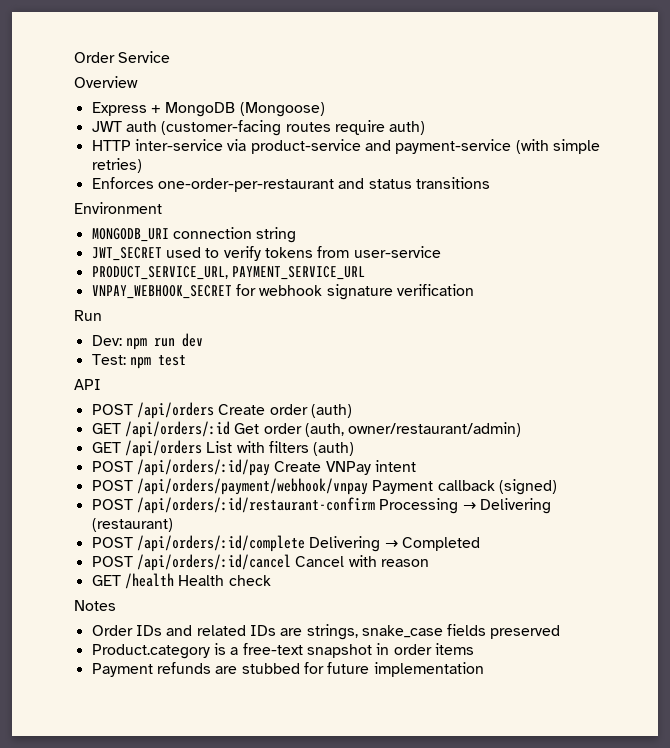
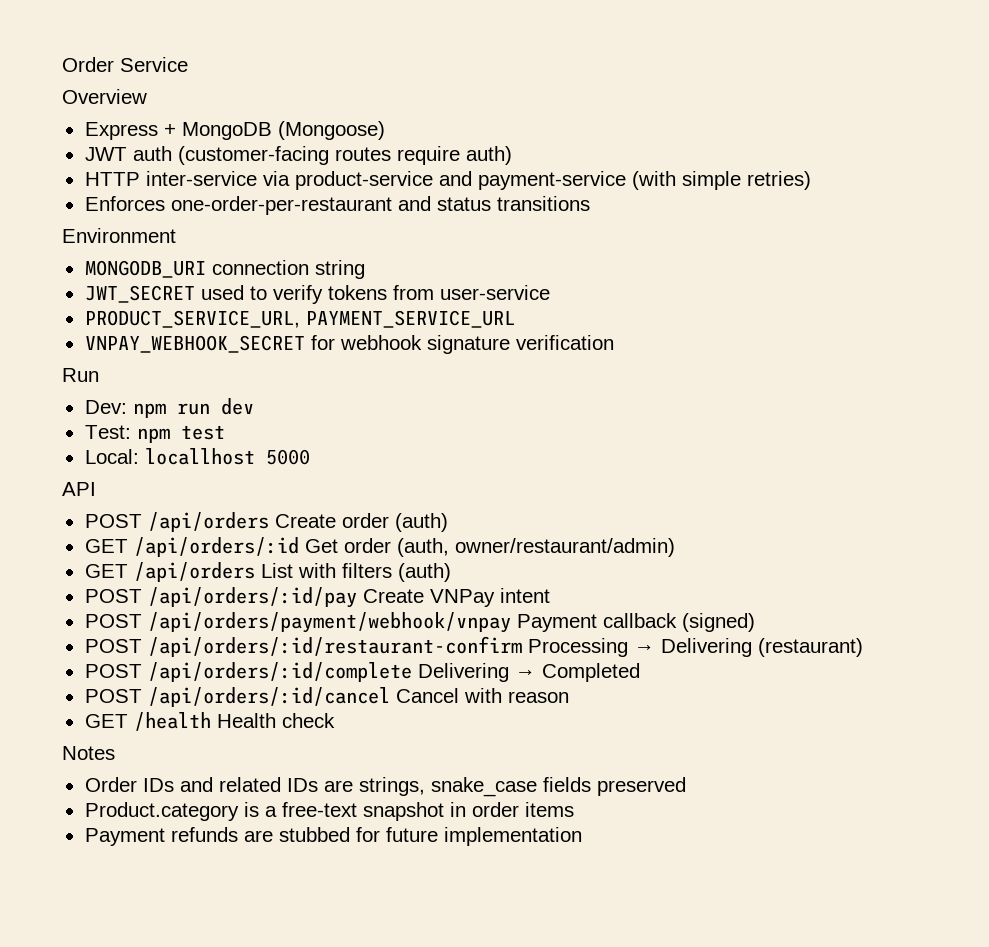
(186, 360) none -> [84,448,310,465] // Local: locallhost 5000

